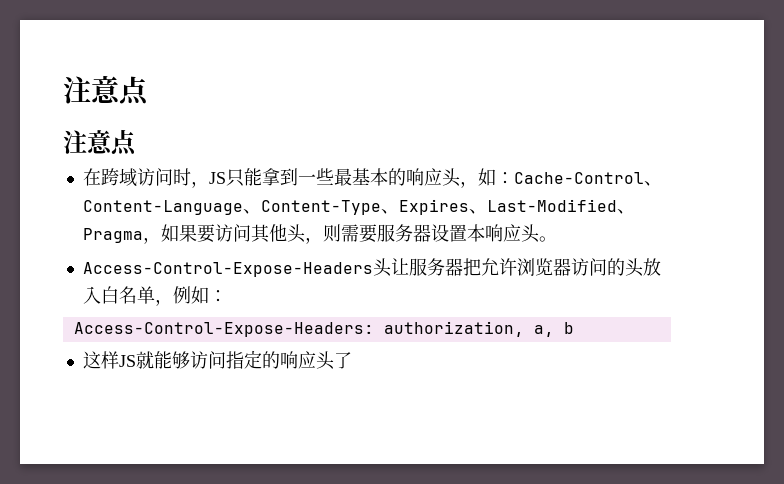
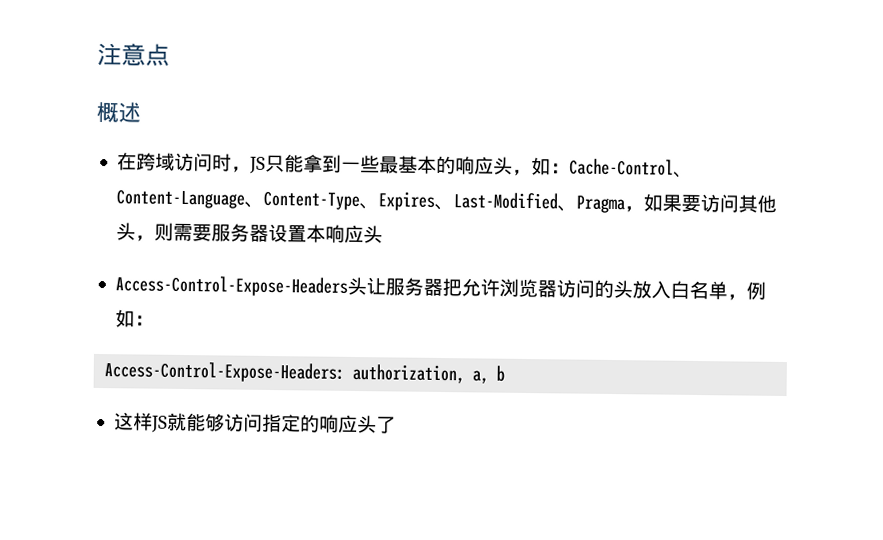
[63,75,149,106] [63,129,137,156] 注意点 // 注意点 -> [97,42,170,67] [96,101,141,123] 注意点 // 概述
[538,236,557,242] 。 -> (383, 234) none

